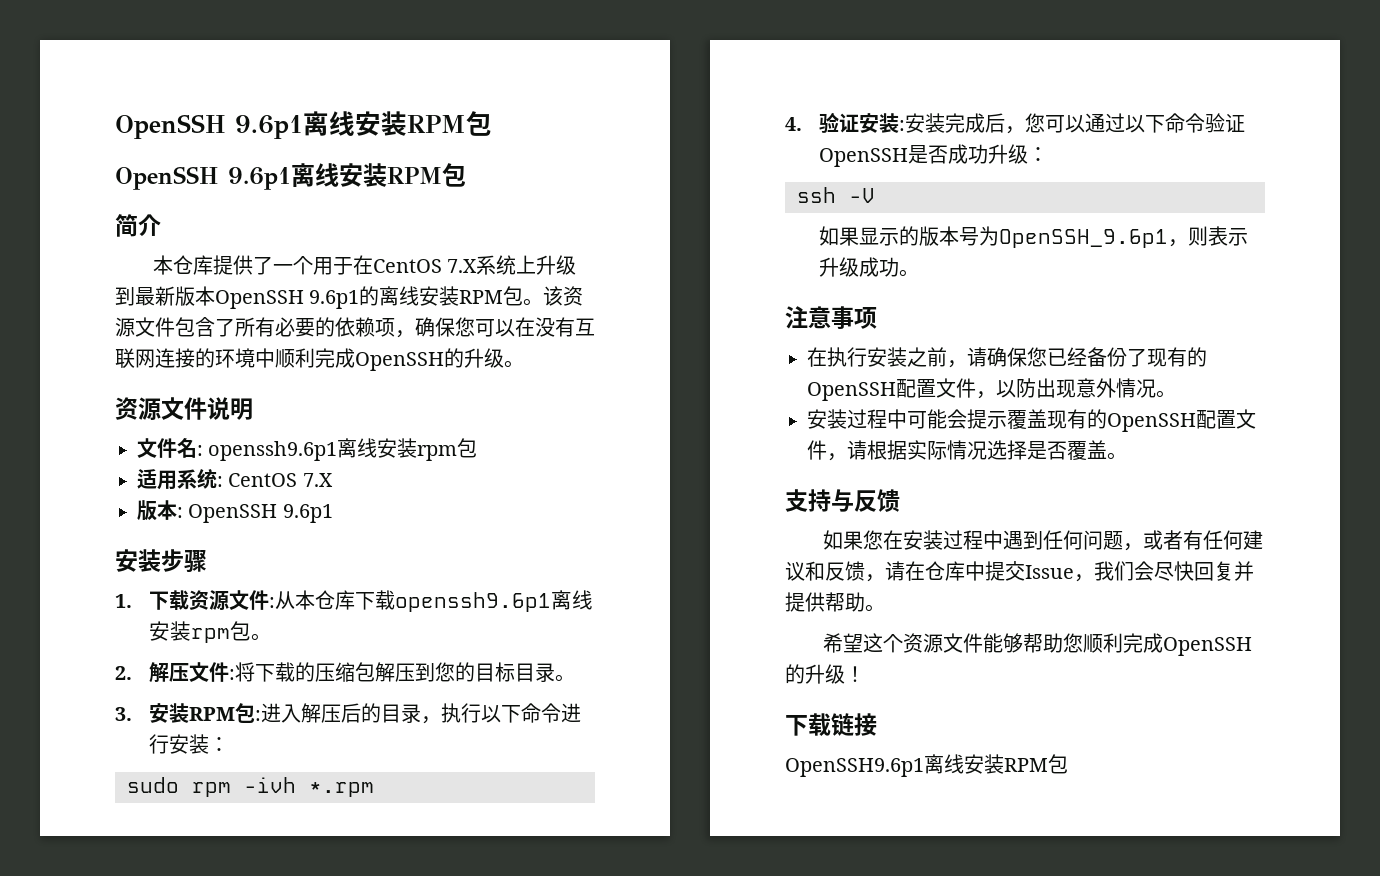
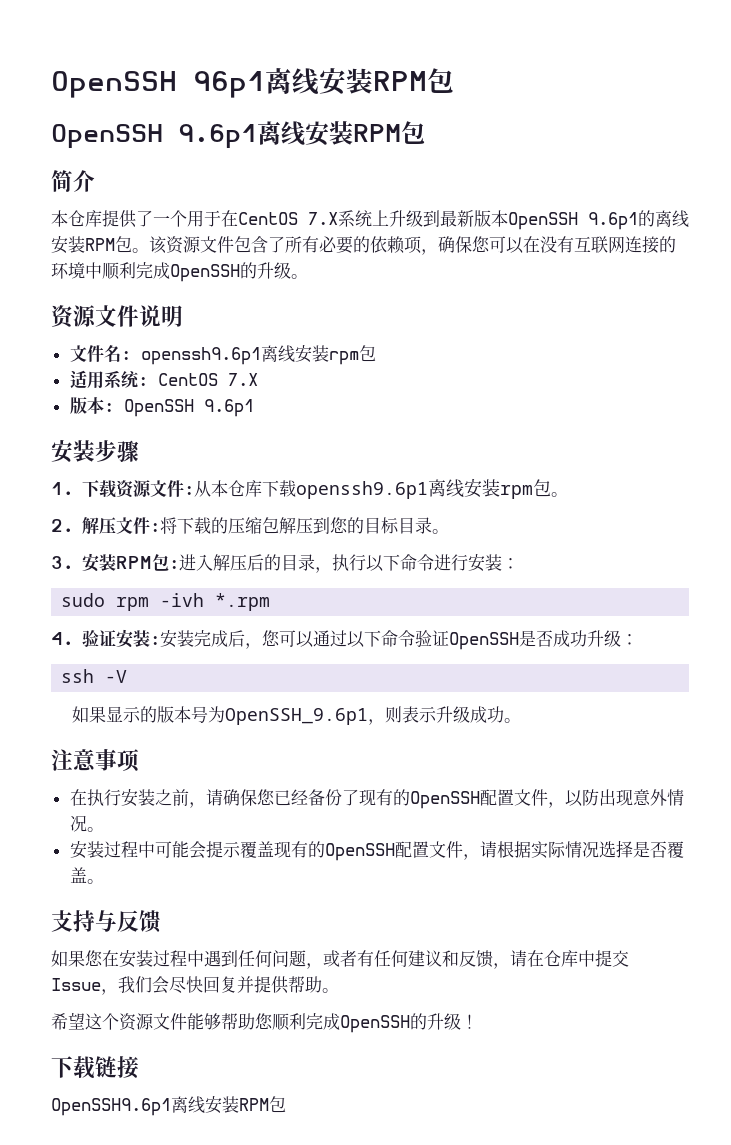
[115,114,303,139] OpenSSH 9.6p1 -> [51,71,265,98] OpenSSH 96p1

